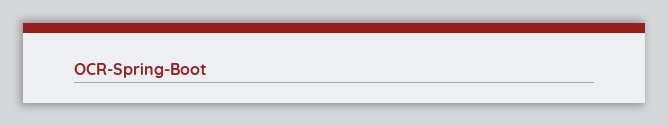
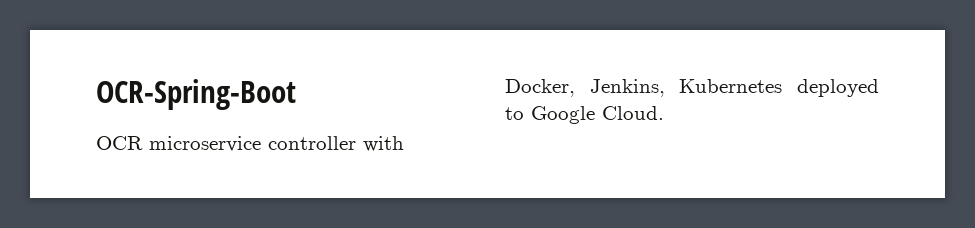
(207, 70) none -> [96,136,404,152] [505,79,879,97] [505,106,664,124] // OCR microservice controller with Docker, Jenkins, Kubernetes deployed to Google Cloud.

